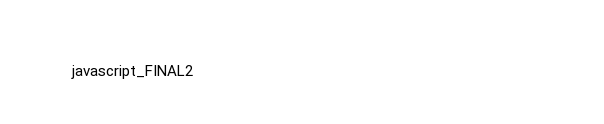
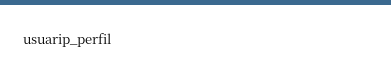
[71,65,193,79] javascript_FINAL2 -> [23,33,111,47] usuarip_perfil

